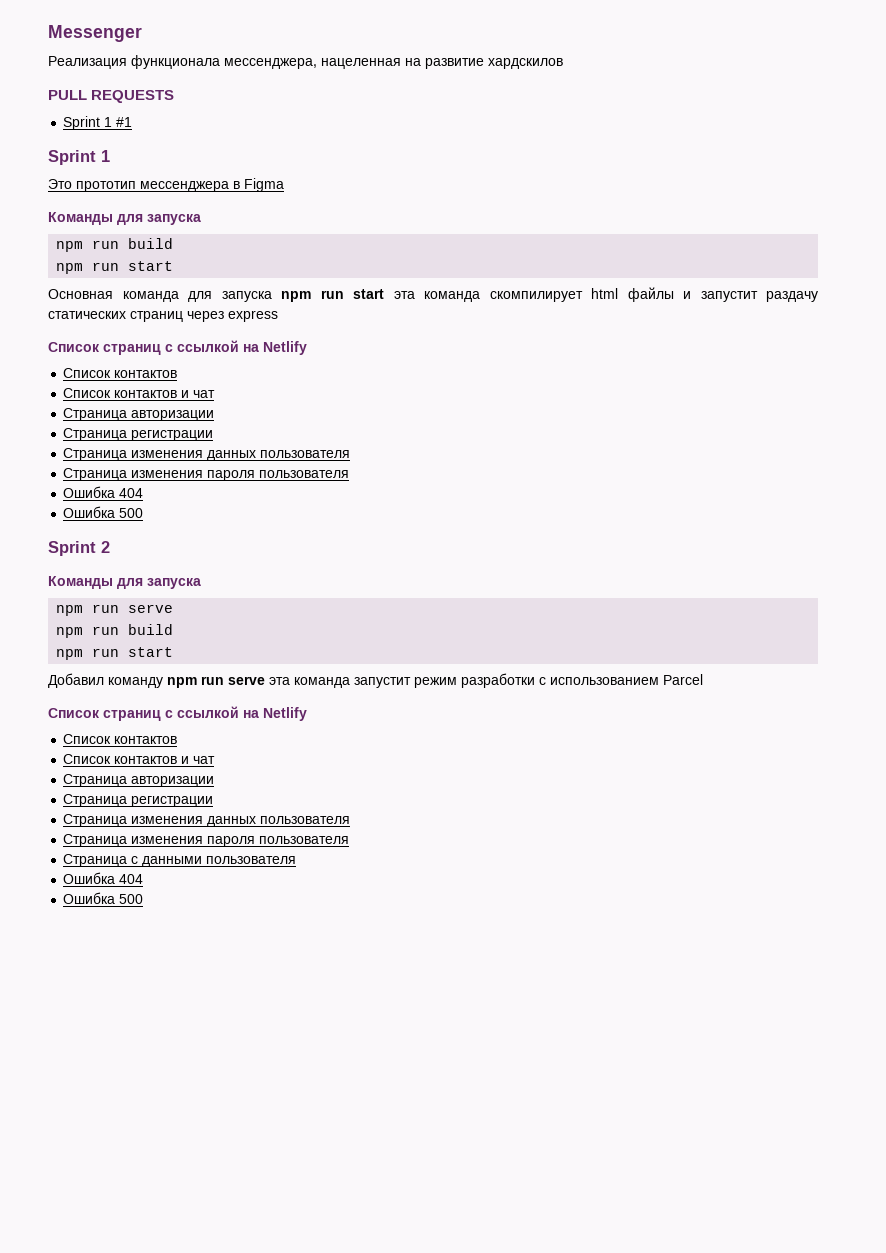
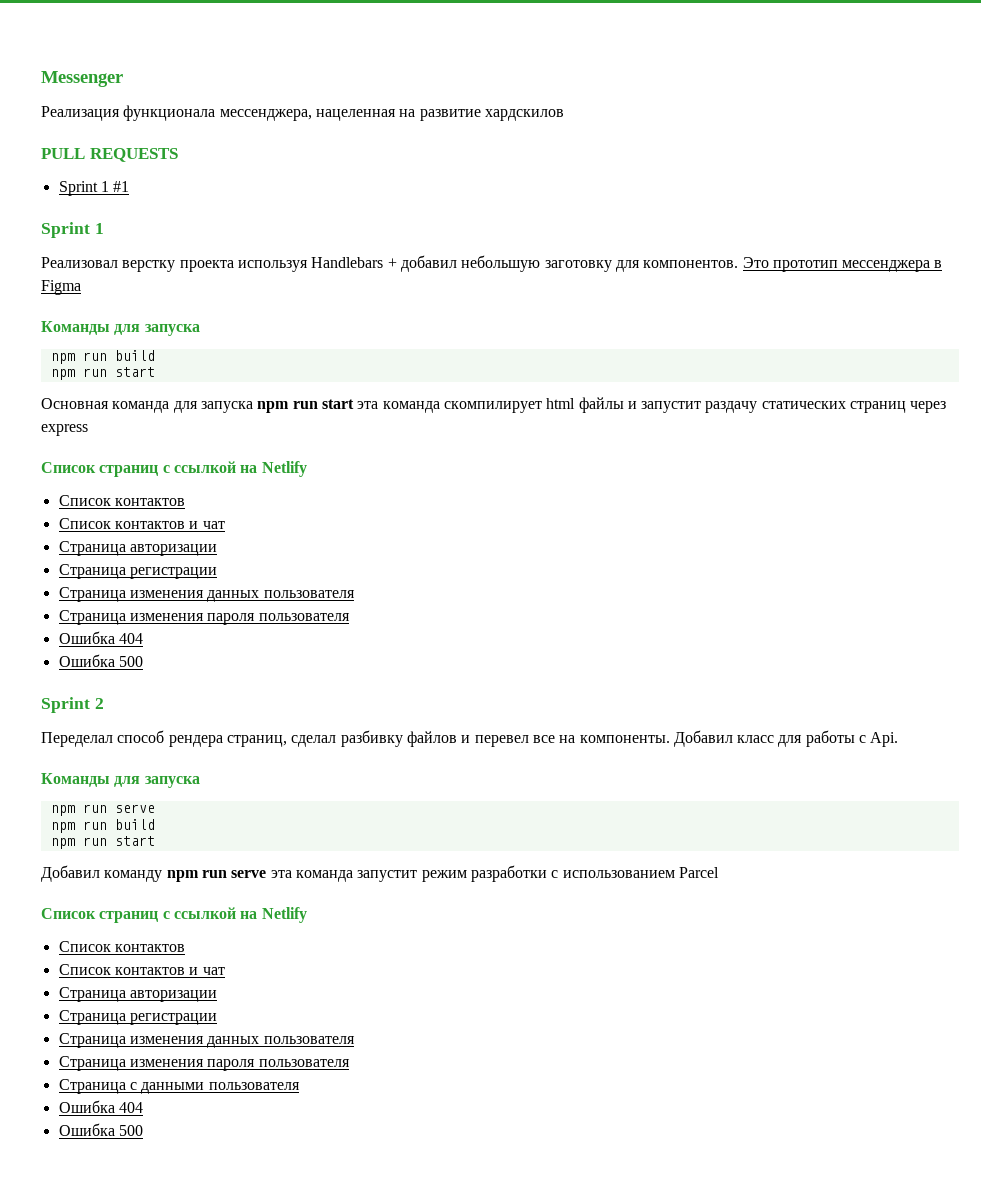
(110, 156) none -> [41,255,739,272] Реализовал верстку проекта используя Handlebars + добавил небольшую заготовку для компонентов.
(110, 547) none -> [41,730,899,747] // Переделал способ рендера страниц, сделал разбивку файлов и перевел все на компоненты. Добавил класс для работы с Api.

